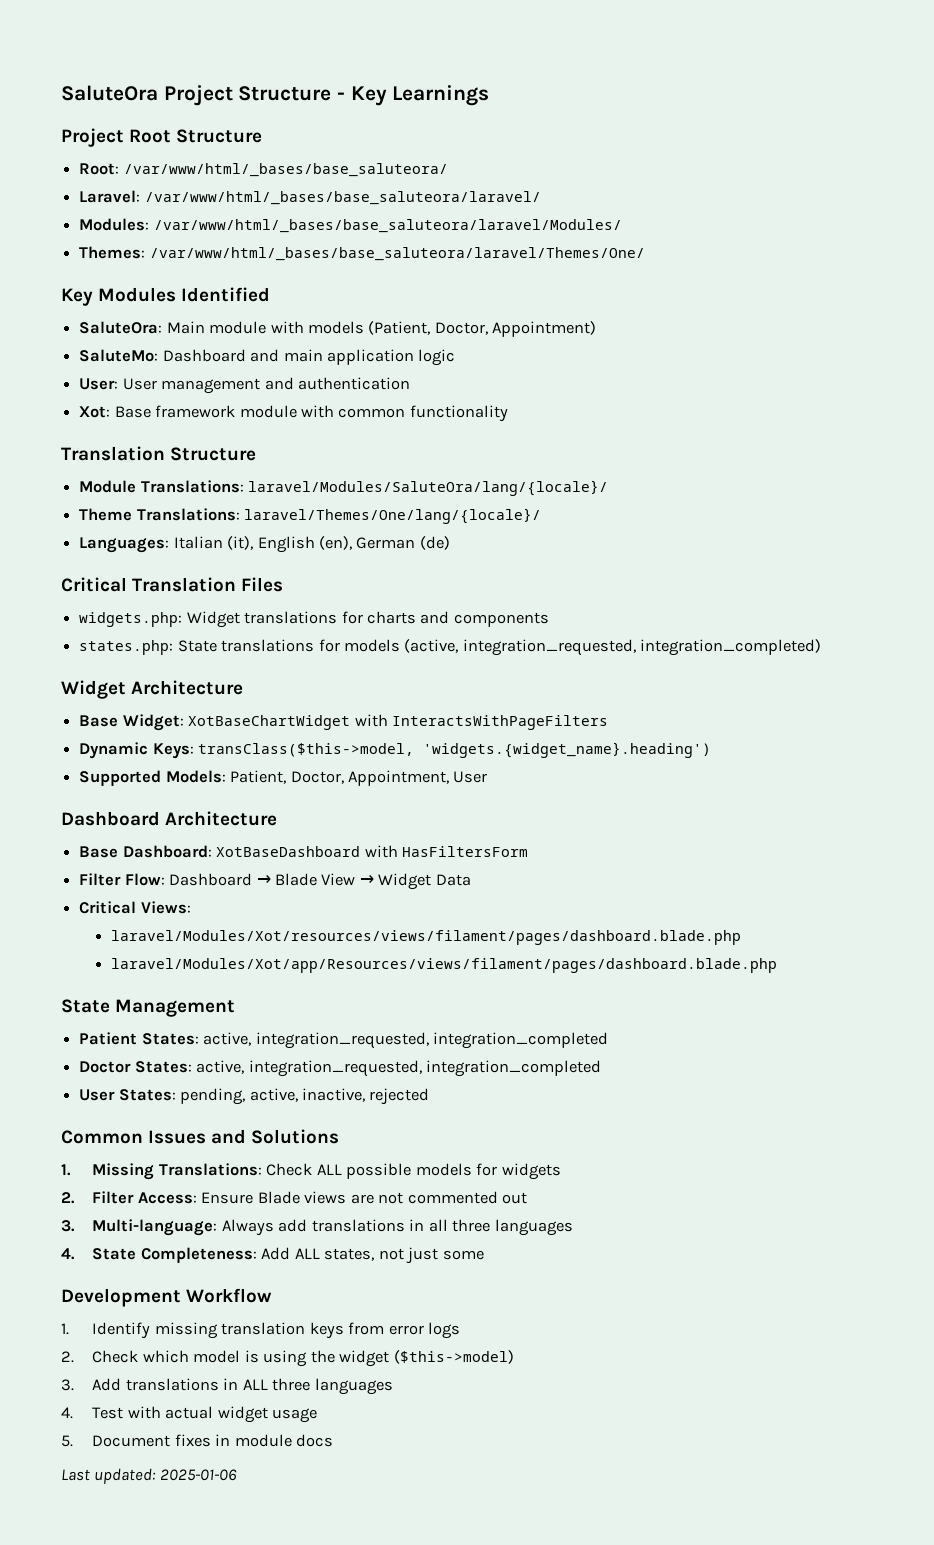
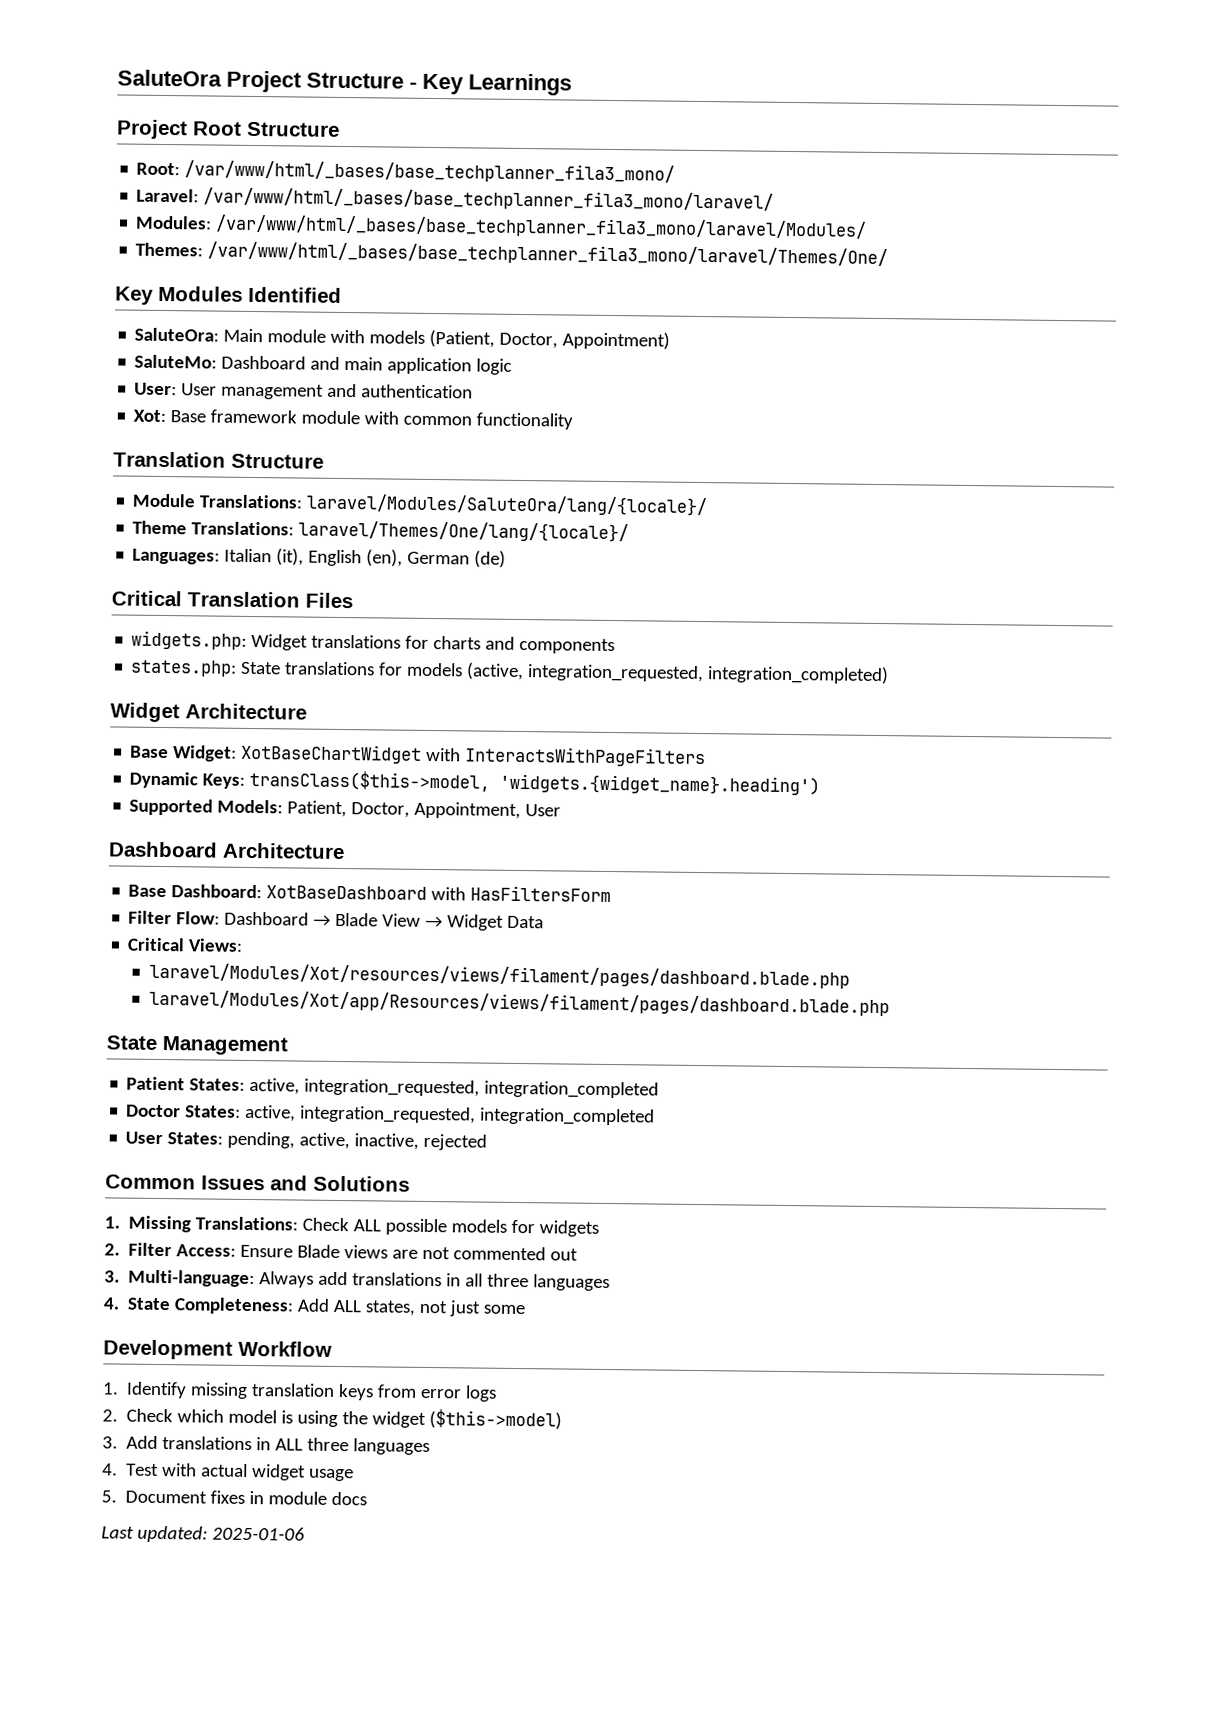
[123,163,448,177] /var/www/html/_bases/base_saluteora/ -> [184,160,676,184] /var/www/html/_bases/base_techplanner_fila3_mono/
[144,191,541,205] /var/www/html/_bases/base_saluteora/laravel/ -> [203,187,775,212] /var/www/html/_bases/base_techplanner_fila3_mono/laravel/
[153,219,622,233] /var/www/html/_bases/base_saluteora/laravel/Modules/ -> [215,214,868,240] /var/www/html/_bases/base_techplanner_fila3_mono/laravel/Modules/
[149,247,645,261] /var/www/html/_bases/base_saluteora/laravel/Themes/One/ -> [207,241,889,268] /var/www/html/_bases/base_techplanner_fila3_mono/laravel/Themes/One/

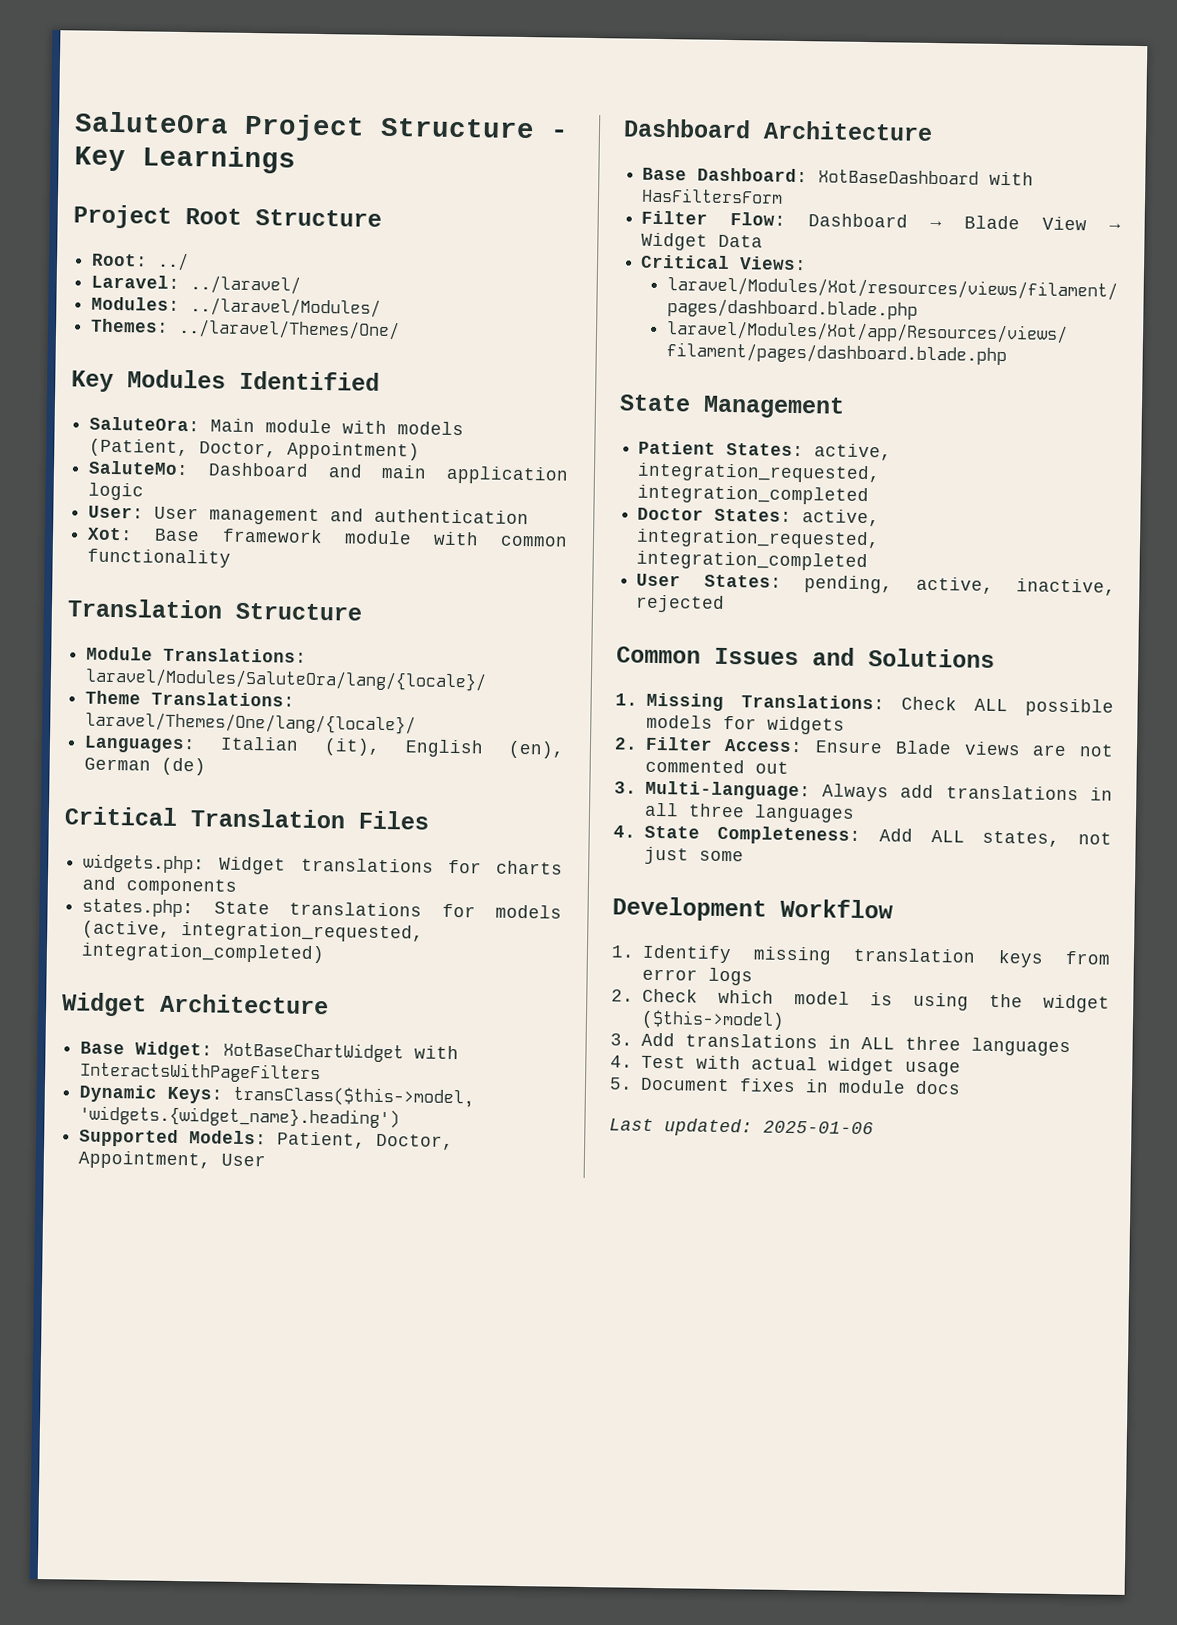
[184,160,676,184] /var/www/html/_bases/base_techplanner_fila3_mono/ -> [157,252,190,272] ../
[203,187,775,212] /var/www/html/_bases/base_techplanner_fila3_mono/laravel/ -> [190,275,302,295] ../laravel/
[215,214,868,240] /var/www/html/_bases/base_techplanner_fila3_mono/laravel/Modules/ -> [190,297,382,318] ../laravel/Modules/
[207,241,889,268] /var/www/html/_bases/base_techplanner_fila3_mono/laravel/Themes/One/ -> [178,318,401,341] ../laravel/Themes/One/

